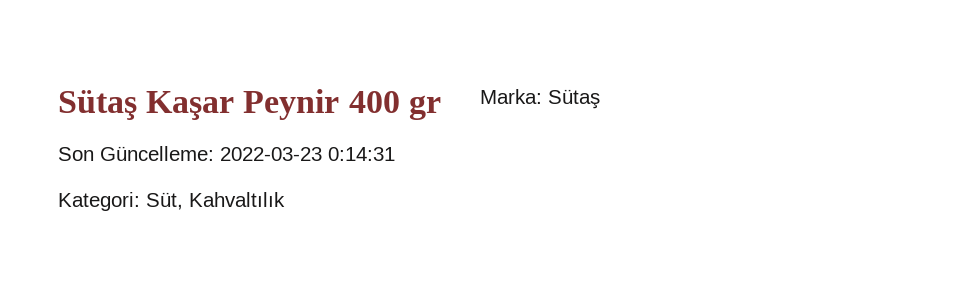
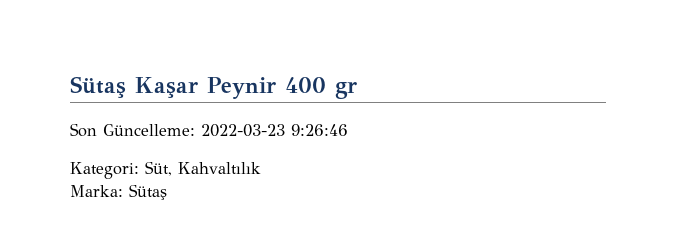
[328,147,395,161] 0:14:31 -> [291,124,348,136] 9:26:46

